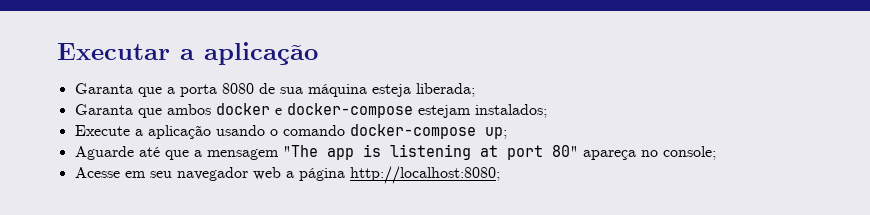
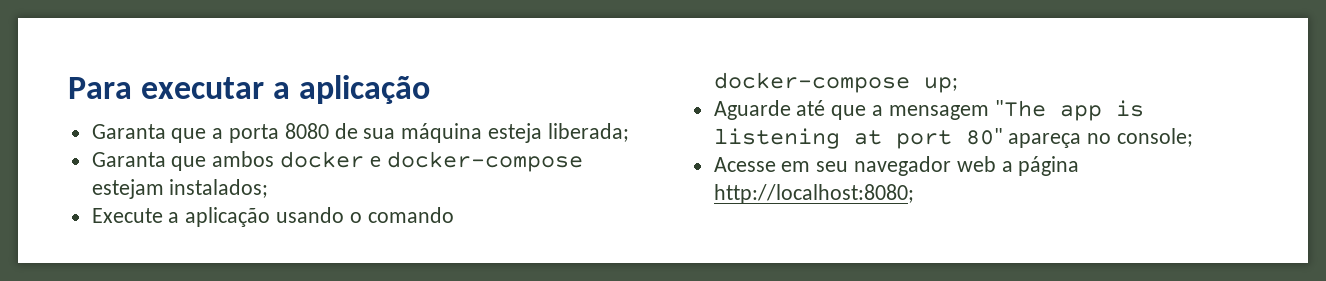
[57,43,170,60] Executar -> [68,77,265,99] Para executar

